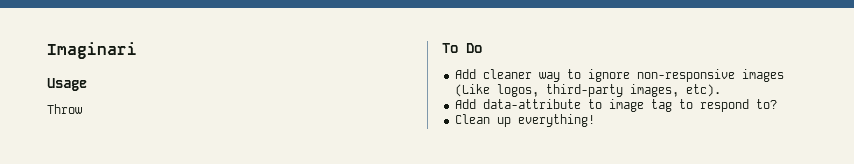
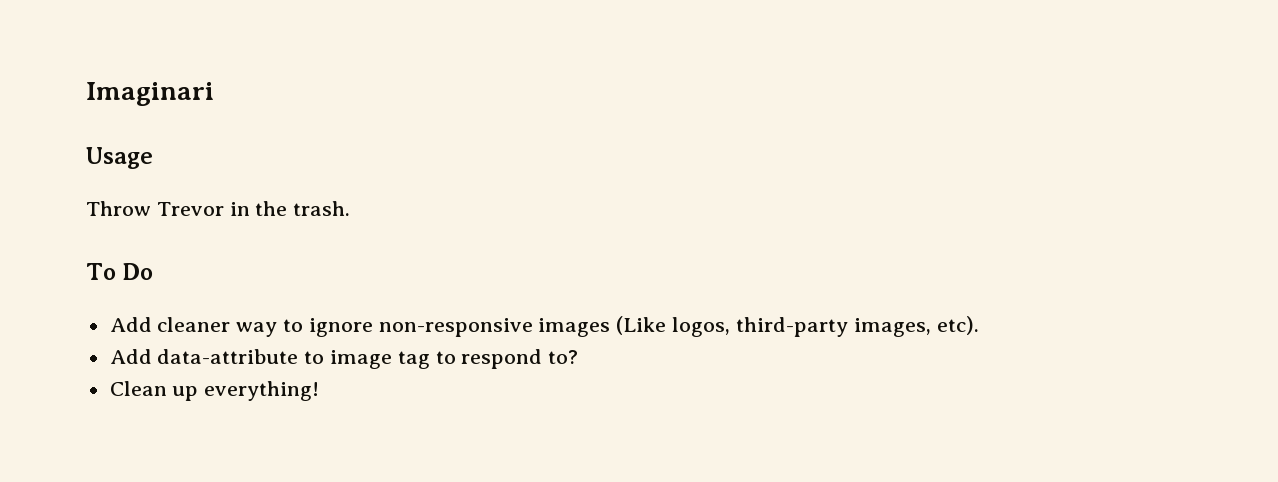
(82, 109) none -> [156,201,351,216] Trevor in the trash.

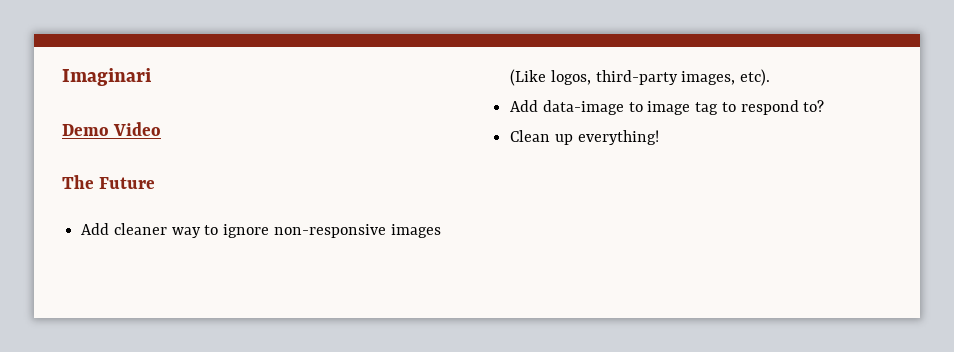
[86,147,153,169] [86,201,351,216] [86,263,154,280] Usage // Throw Trevor in the trash. // To Do -> [62,122,162,136] [62,175,156,189] Demo Video // The Future
[157,349,299,364] data-attribute -> [542,100,624,115] data-image

